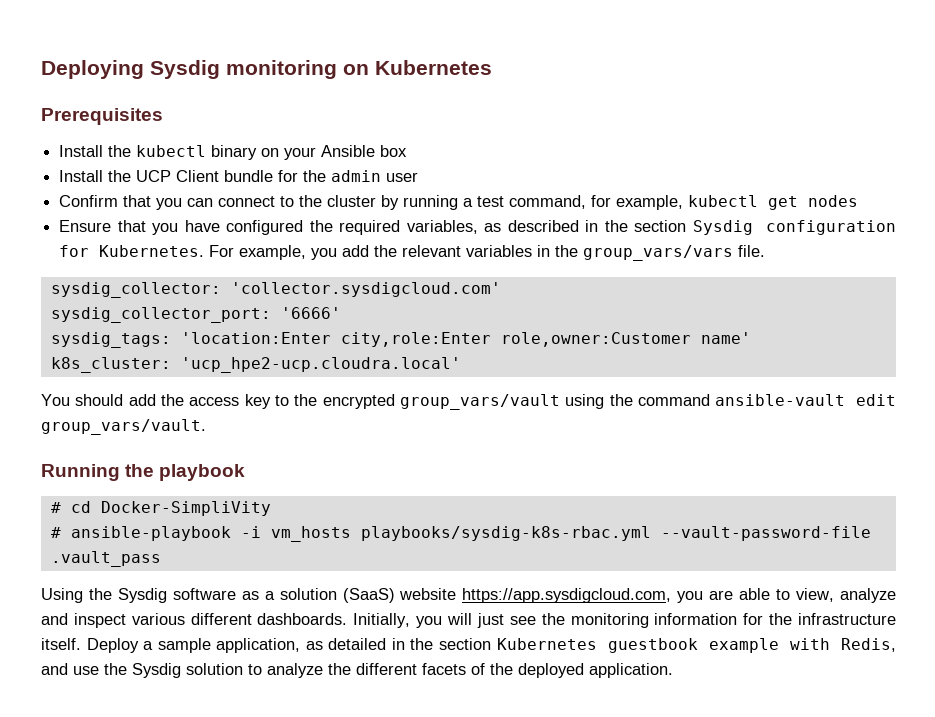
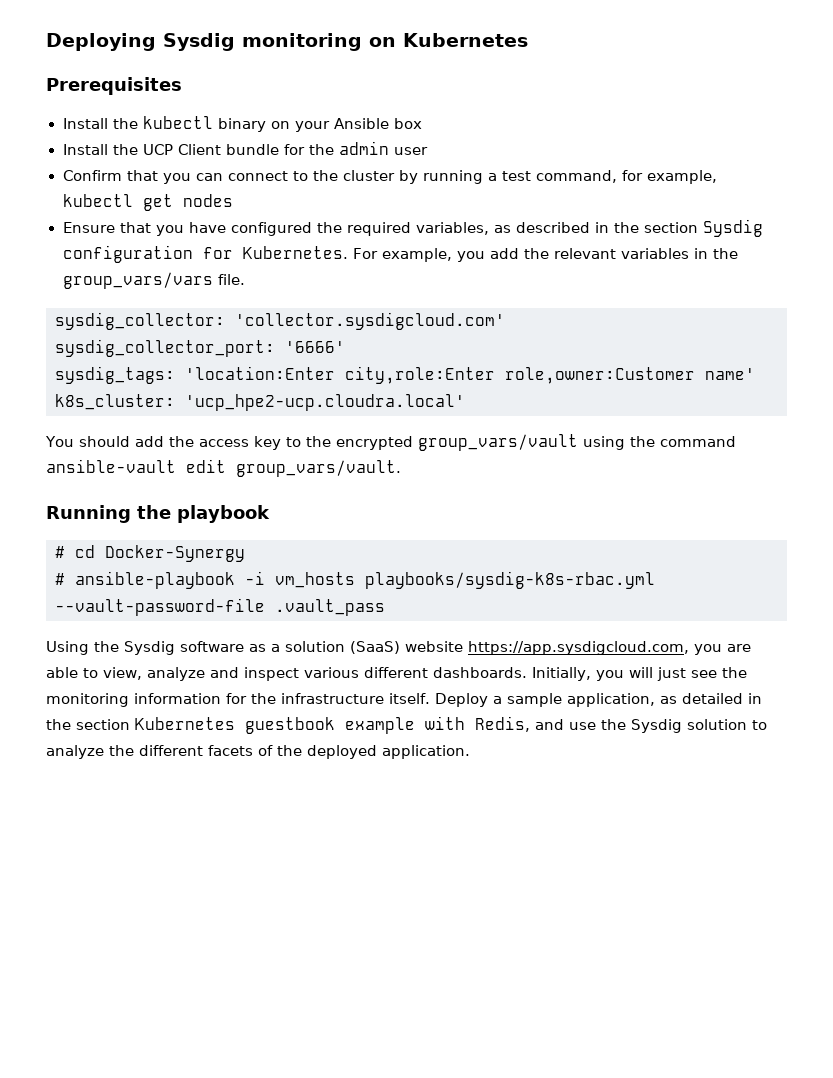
[100,501,271,516] Docker-SimpliVity -> [105,545,245,562] Docker-Synergy

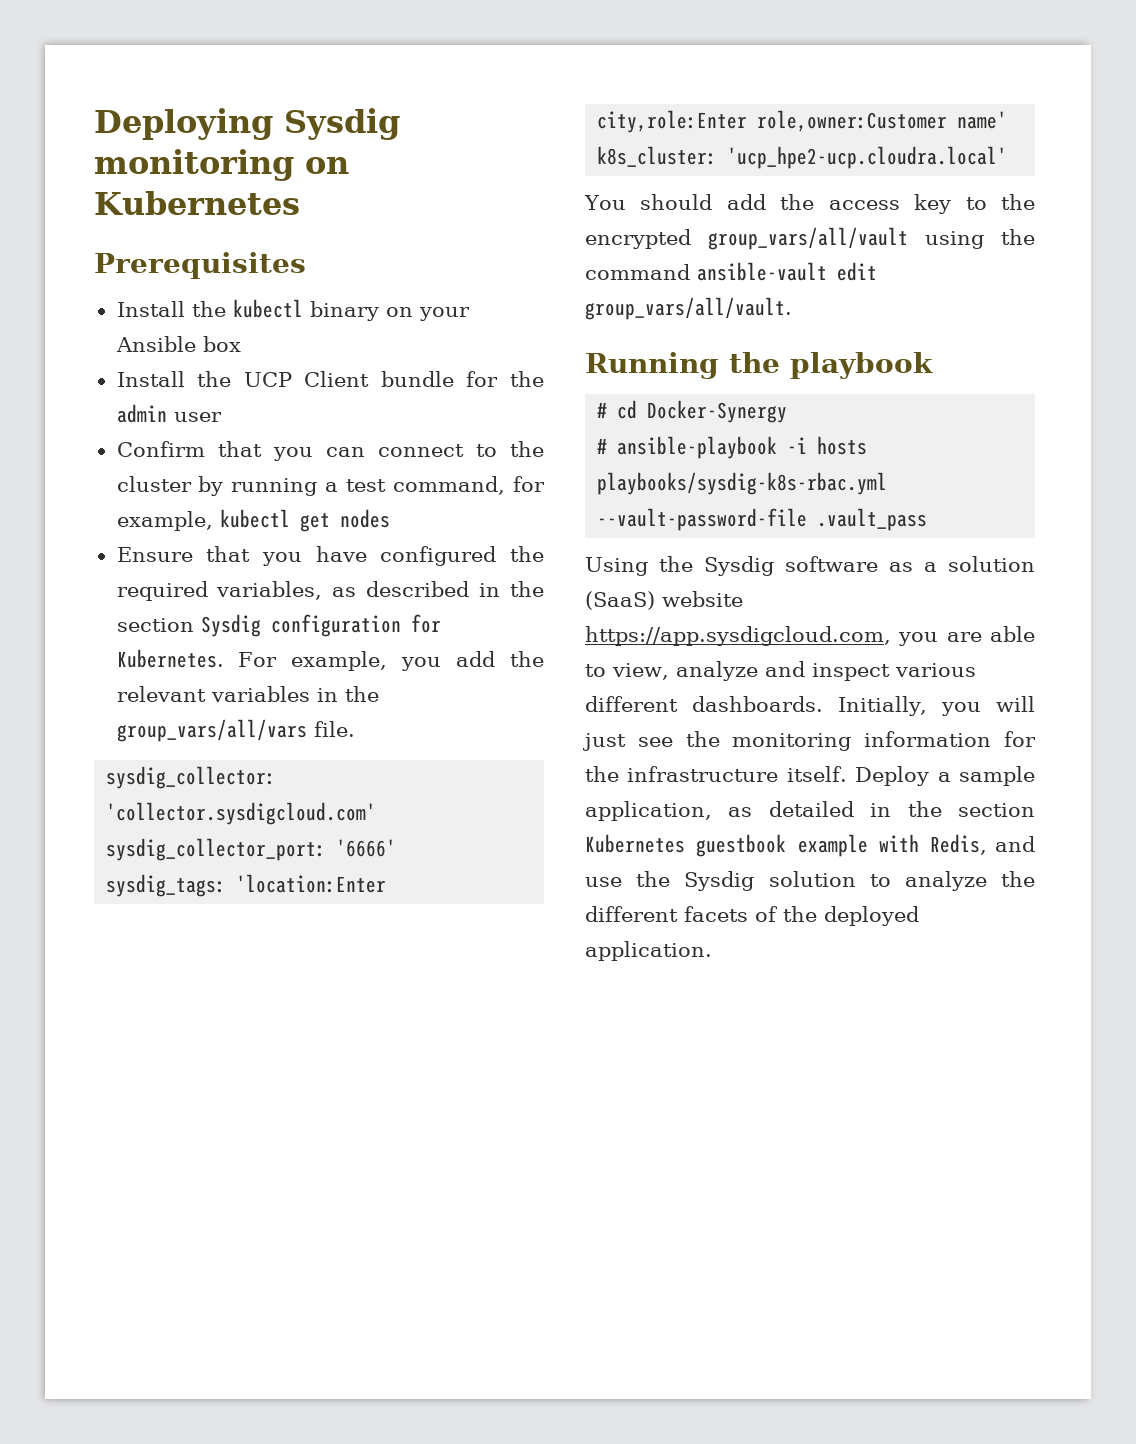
[62,272,213,289] group_vars/vars -> [116,719,307,742] group_vars/all/vars
[417,434,578,451] group_vars/vault -> [708,227,908,250] group_vars/all/vault
[236,460,401,477] group_vars/vault. -> [585,297,792,320] group_vars/all/vault.
[275,572,355,588] vm_hosts -> [817,436,868,455] hosts

